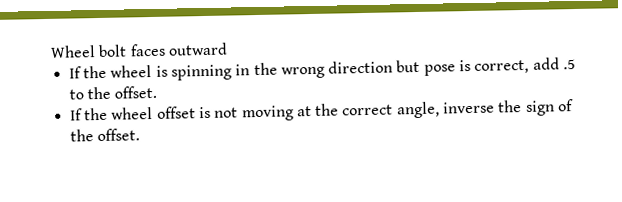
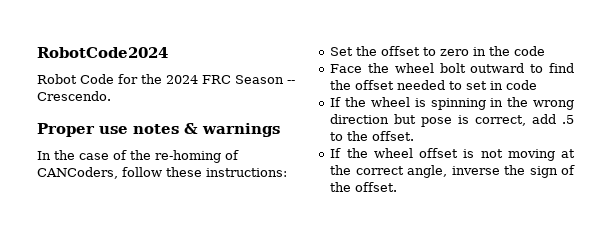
[50,42,228,58] Wheel bolt faces outward -> [37,47,168,58] [37,74,295,84] [37,91,111,101] [37,123,280,137] [37,150,239,163] [37,167,287,179] [330,46,546,56] [330,63,574,73] [330,80,538,90] RobotCode2024 // Robot Code for the 2024 FRC Season -- Crescendo. // Proper use notes & warnings // In the case of the re-homing of CANCoders, follow these instructions: // Set the offset to zero in the code // Face the wheel bolt outward to find the offset needed to set in code

